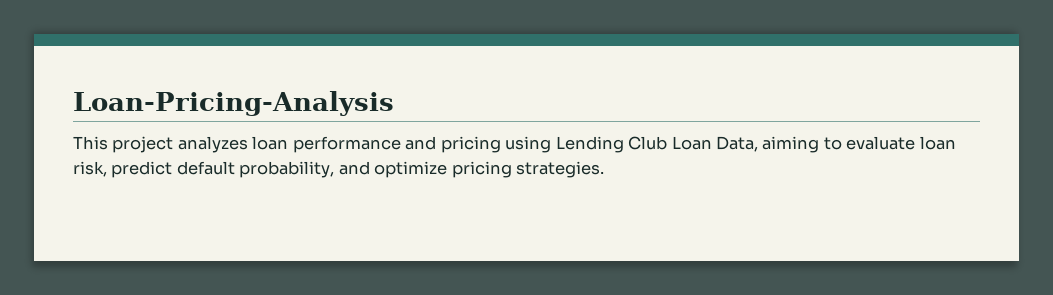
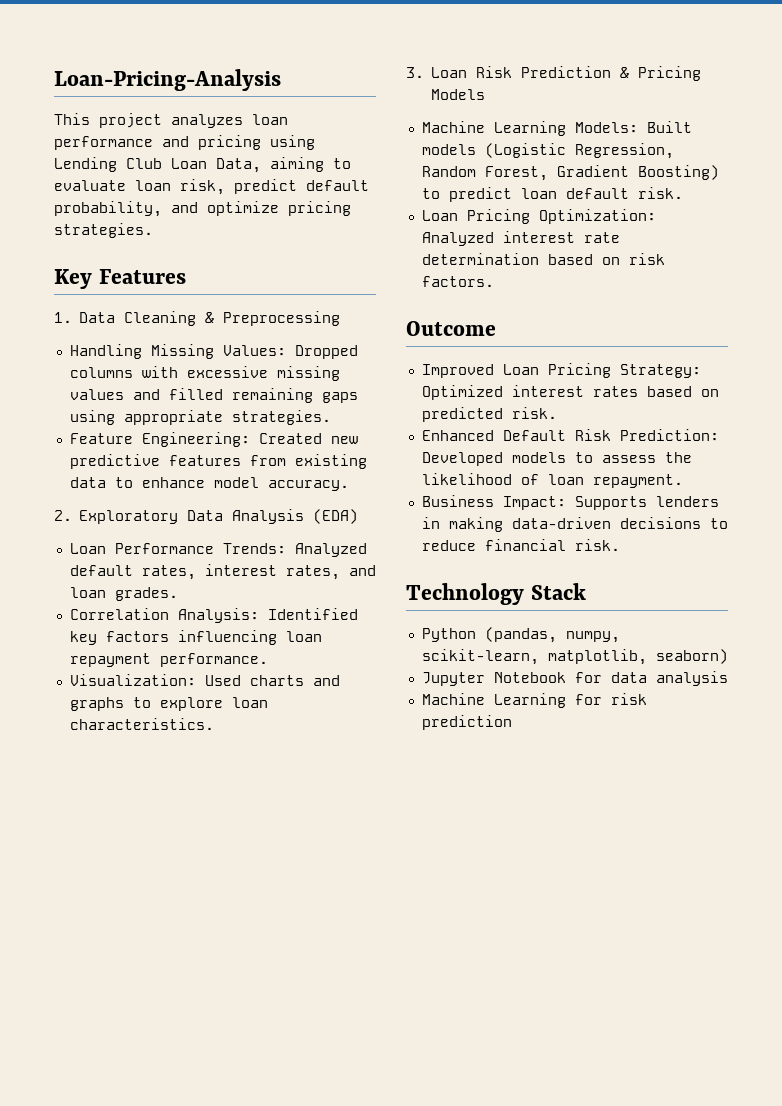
(605, 169) none -> [54,269,186,289] [54,311,341,326] [69,344,358,359] [69,366,340,381] [69,388,358,403] [69,410,331,425] [69,432,358,447] [69,454,367,469] [69,477,349,491] [54,509,359,524] [69,543,367,557] [69,564,376,580] [69,587,178,601] [69,608,358,623] [69,630,322,645] [69,653,268,667] [69,674,340,686] [69,697,268,711] [69,718,214,730] [406,66,702,81] [431,89,486,100] [421,121,692,136] [421,143,674,159] [421,165,719,181] [421,187,683,202] [421,209,656,224] [421,231,620,246] [421,253,665,265] [421,276,494,287] [406,321,496,336] [421,363,701,378] [421,385,719,400] [421,407,557,422] [421,429,719,441] [421,452,692,466] [421,473,683,488] [421,495,719,510] [421,517,728,532] [421,539,620,551] [406,583,586,605] [421,627,620,643] [421,649,728,665] [421,671,728,686] [421,693,647,708] [421,715,512,730] // Key Features // 1. Data Cleaning & Preprocessing // Handling Missing Values: Dropped columns with excessive missing values and filled remaining gaps using appropriate strategies. // Feature Engineering: Created new predictive features from existing data to enhance model accuracy. // 2. Exploratory Data Analysis (EDA) // Loan Performance Trends: Analyzed default rates, interest rates, and loan grades. // Correlation Analysis: Identified key factors influencing loan repayment performance. // Visualization: Used charts and graphs to explore loan characteristics. // 3. Loan Risk Prediction & Pricing Models // Machine Learning Models: Built models (Logistic Regression, Random Forest, Gradient Boosting) to predict loan default risk. // Loan Pricing Optimization: Analyzed interest rate determination based on risk factors. // Outcome // Improved Loan Pricing Strategy: Optimized interest rates based on predicted risk. // Enhanced Default Risk Prediction: Developed models to assess the likelihood of loan repayment. // Business Impact: Supports lenders in making data-driven decisions to reduce financial risk. // Technology Stack // Python (pandas, numpy, scikit-learn, matplotlib, seaborn) // Jupyter Notebook for data analysis // Machine Learning for risk prediction

